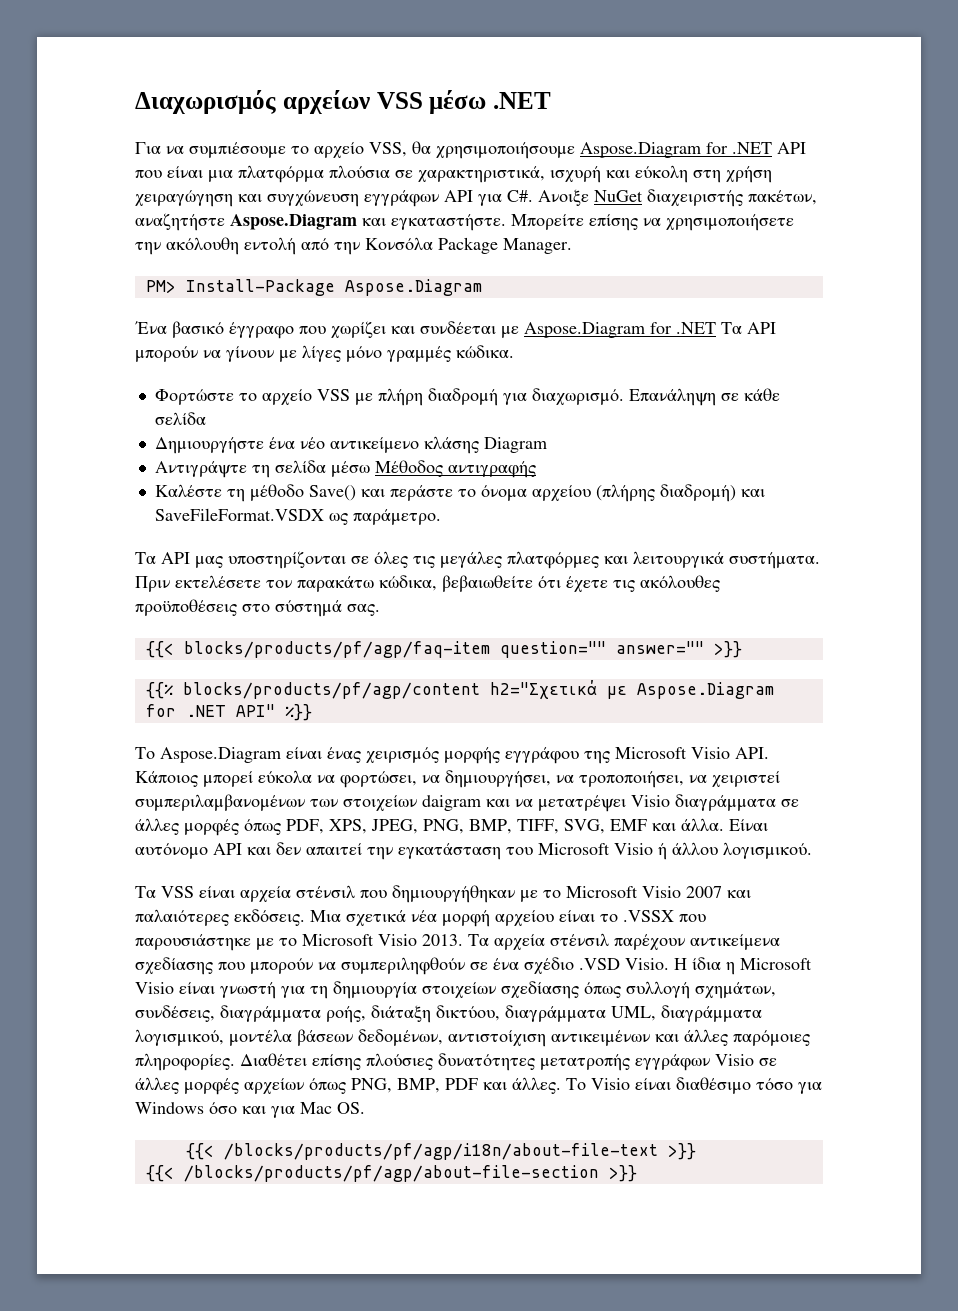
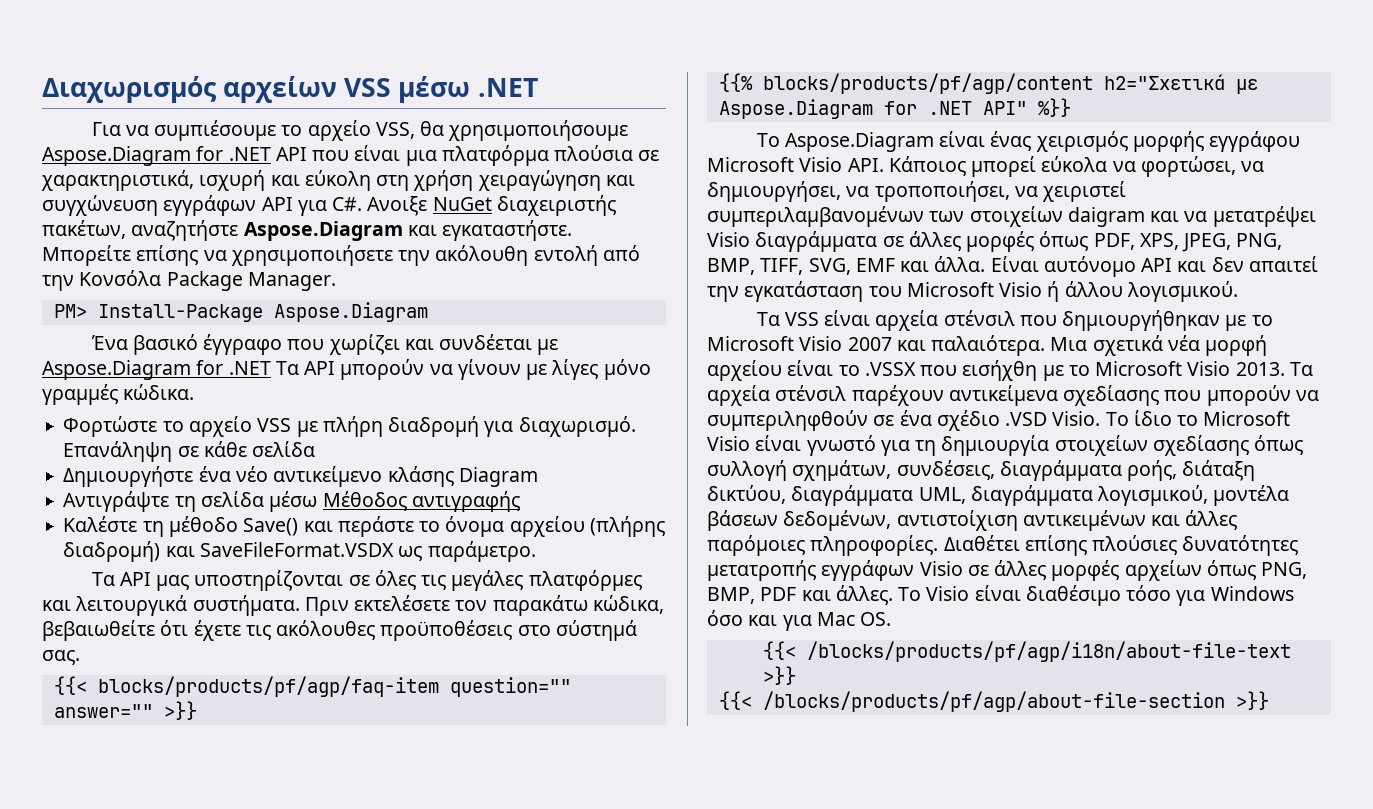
[584,751,610,764] της -> (1301, 141) none
[135,909,305,926] παλαιότερες εκδόσεις. -> [931,335,1046,356] παλαιότερα.
[135,934,251,951] παρουσιάστηκε -> [962,360,1038,381] εισήχθη
[674,957,735,975] Η ίδια η -> [1105,410,1199,426] Το ίδιο το
[220,982,276,999] γνωστή -> [806,435,876,456] γνωστό

